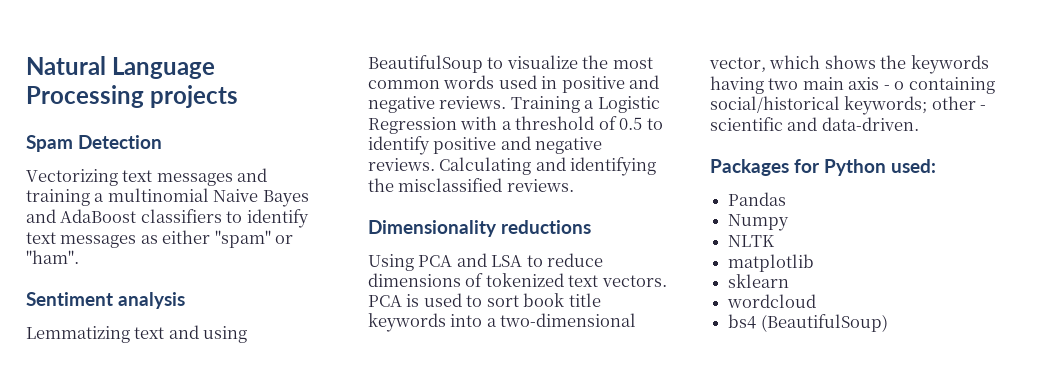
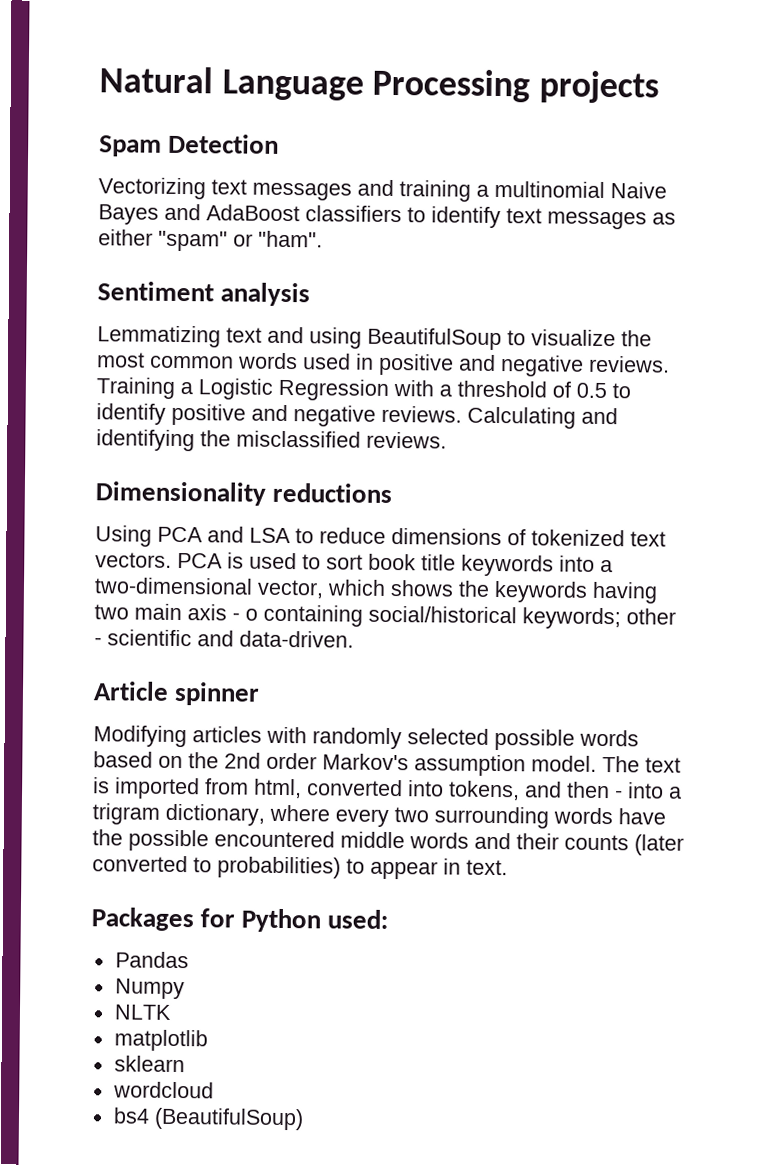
(919, 124) none -> [93,681,261,706] [93,725,639,751] [93,751,681,777] [93,777,682,801] [92,803,666,829] [92,829,684,856] [92,855,508,880] // Article spinner // Modifying articles with randomly selected possible words based on the 2nd order Markov's assumption model. The text is imported from html, converted into tokens, and then - into a trigram dictionary, where every two surrounding words have the possible encountered middle words and their counts (later converted to probabilities) to appear in text.

